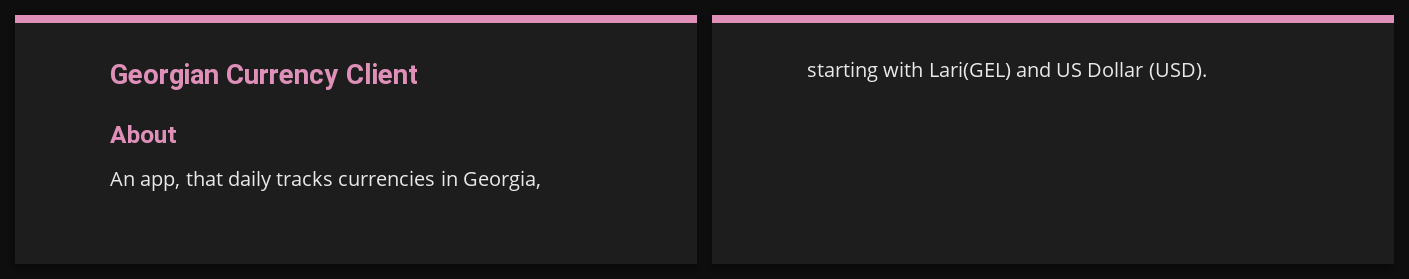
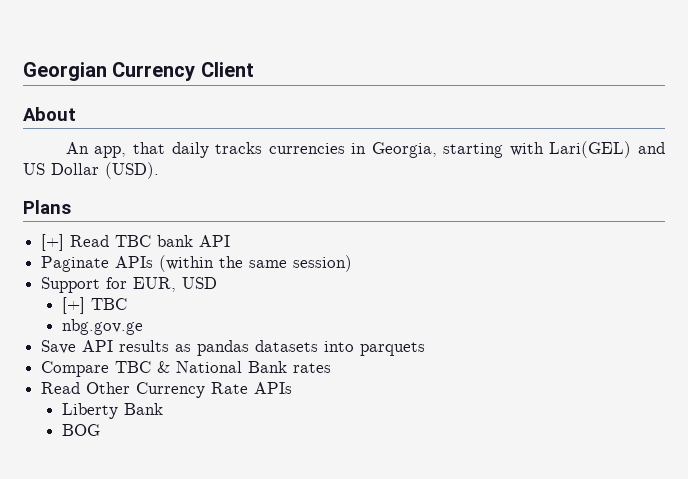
(1207, 71) none -> [23,200,71,214] [41,234,231,251] [41,255,353,272] [41,277,218,293] [61,297,127,314] [61,319,143,335] [41,340,426,356] [41,361,332,377] [41,382,293,398] [61,403,163,419] [61,424,100,436] // Plans // [+] Read TBC bank API // Paginate APIs (within the same session) // Support for EUR, USD // [+] TBC // nbg.gov.ge // Save API results as pandas datasets into parquets // Compare TBC & National Bank rates // Read Other Currency Rate APIs // Liberty Bank // BOG

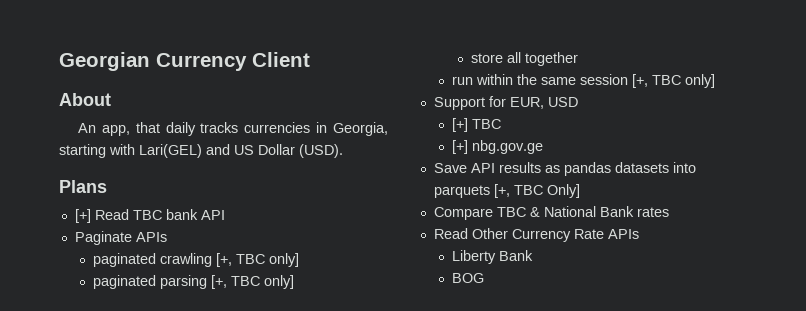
[159,255,353,272] (within the same session) -> [93,253,300,267] [93,275,295,289] [470,52,578,66] [452,74,716,88] // paginated crawling [+, TBC only] // paginated parsing [+, TBC only] // store all together // run within the same session [+, TBC only]
(127, 304) none -> [452,140,469,154] [+]
(426, 349) none -> [493,184,580,198] [+, TBC Only]

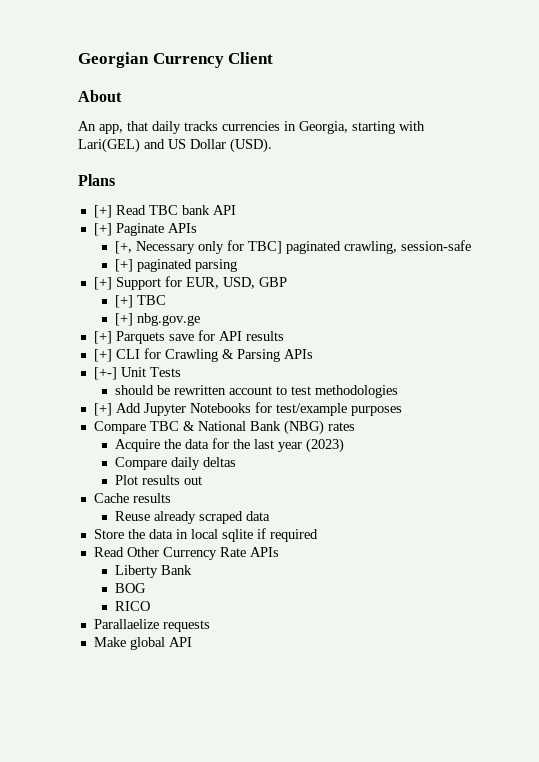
(225, 215) none -> [93,223,112,236] [+]
[93,253,300,267] [93,275,295,289] [470,52,578,66] [452,74,716,88] paginated crawling [+, TBC only] // paginated parsing [+, TBC only] // store all together // run within the same session [+, TBC only] // -> [114,240,471,254] [114,259,237,272] [93,277,112,290] [+, Necessary only for TBC] paginated crawling, session-safe // [+] paginated parsing // [+]
[547,97,578,107] USD -> [222,277,287,289] USD, GBP
[433,162,696,176] [433,184,580,198] Save API results as pandas datasets into parquets [+, TBC Only] -> [93,330,284,344] [93,348,313,362] [93,367,181,380] [114,385,398,398] [93,402,402,416] [+] Parquets save for API results // [+] CLI for Crawling & Parsing APIs // [+-] Unit Tests // should be rewritten account to test methodologies // [+] Add Jupyter Notebooks for test/example purposes
(634, 211) none -> [283,420,324,435] (NBG)
(669, 212) none -> [114,438,344,453] [114,457,236,470] [114,475,202,485] [93,493,171,503] [114,511,270,524] [93,528,318,542] // Acquire the data for the last year (2023) // Compare daily deltas // Plot results out // Cache results // Reuse already scraped data // Store the data in local sqlite if required
(485, 278) none -> [114,601,150,611] [93,619,210,632] [93,637,192,650] // RICO // Parallaelize requests // Make global API

